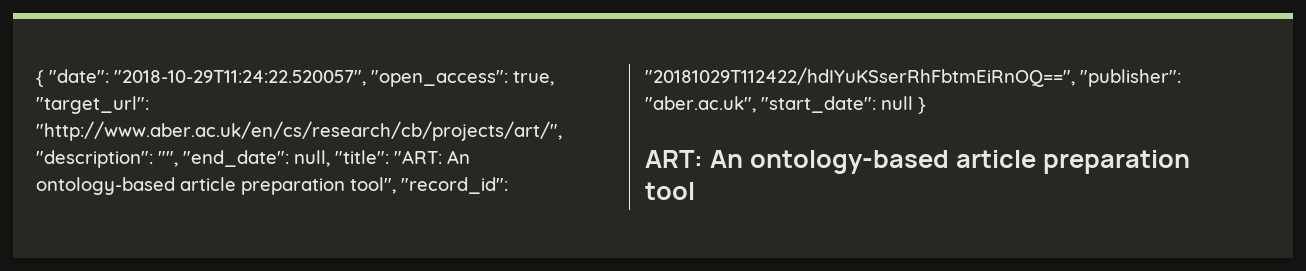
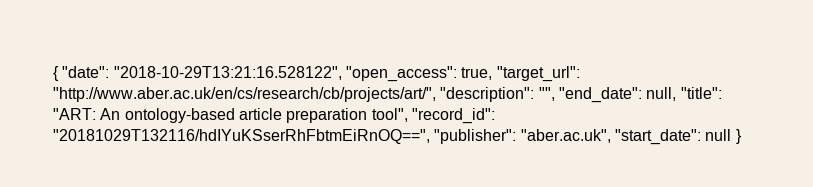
[114,70,366,86] "2018-10-29T11:24:22.520057", -> [113,66,342,80] "2018-10-29T13:21:16.528122",
[645,67,1075,87] "20181029T112422/hdIYuKSserRhFbtmEiRnOQ==", -> [53,129,430,144] "20181029T132116/hdIYuKSserRhFbtmEiRnOQ==",
[645,150,1190,174] [645,182,695,200] // ART: An ontology-based article preparation tool -> (742, 136) none

